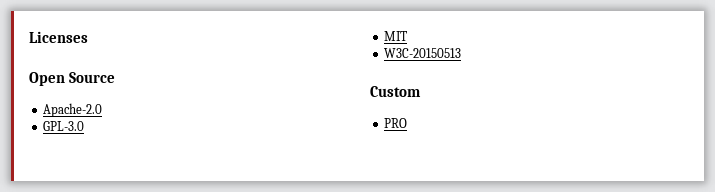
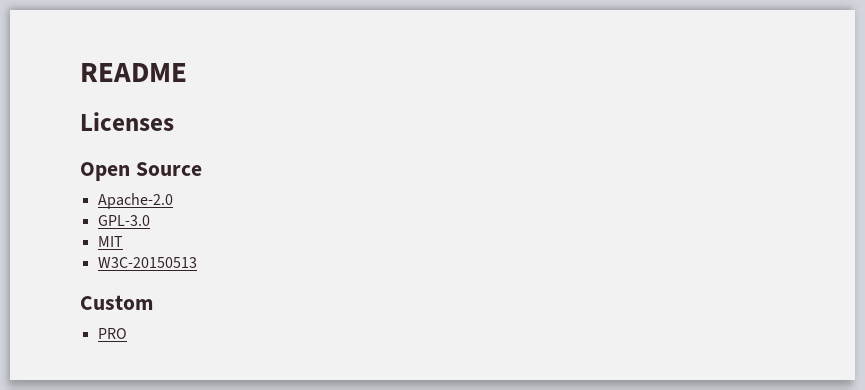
(29, 37) none -> [80,63,187,82] README //

